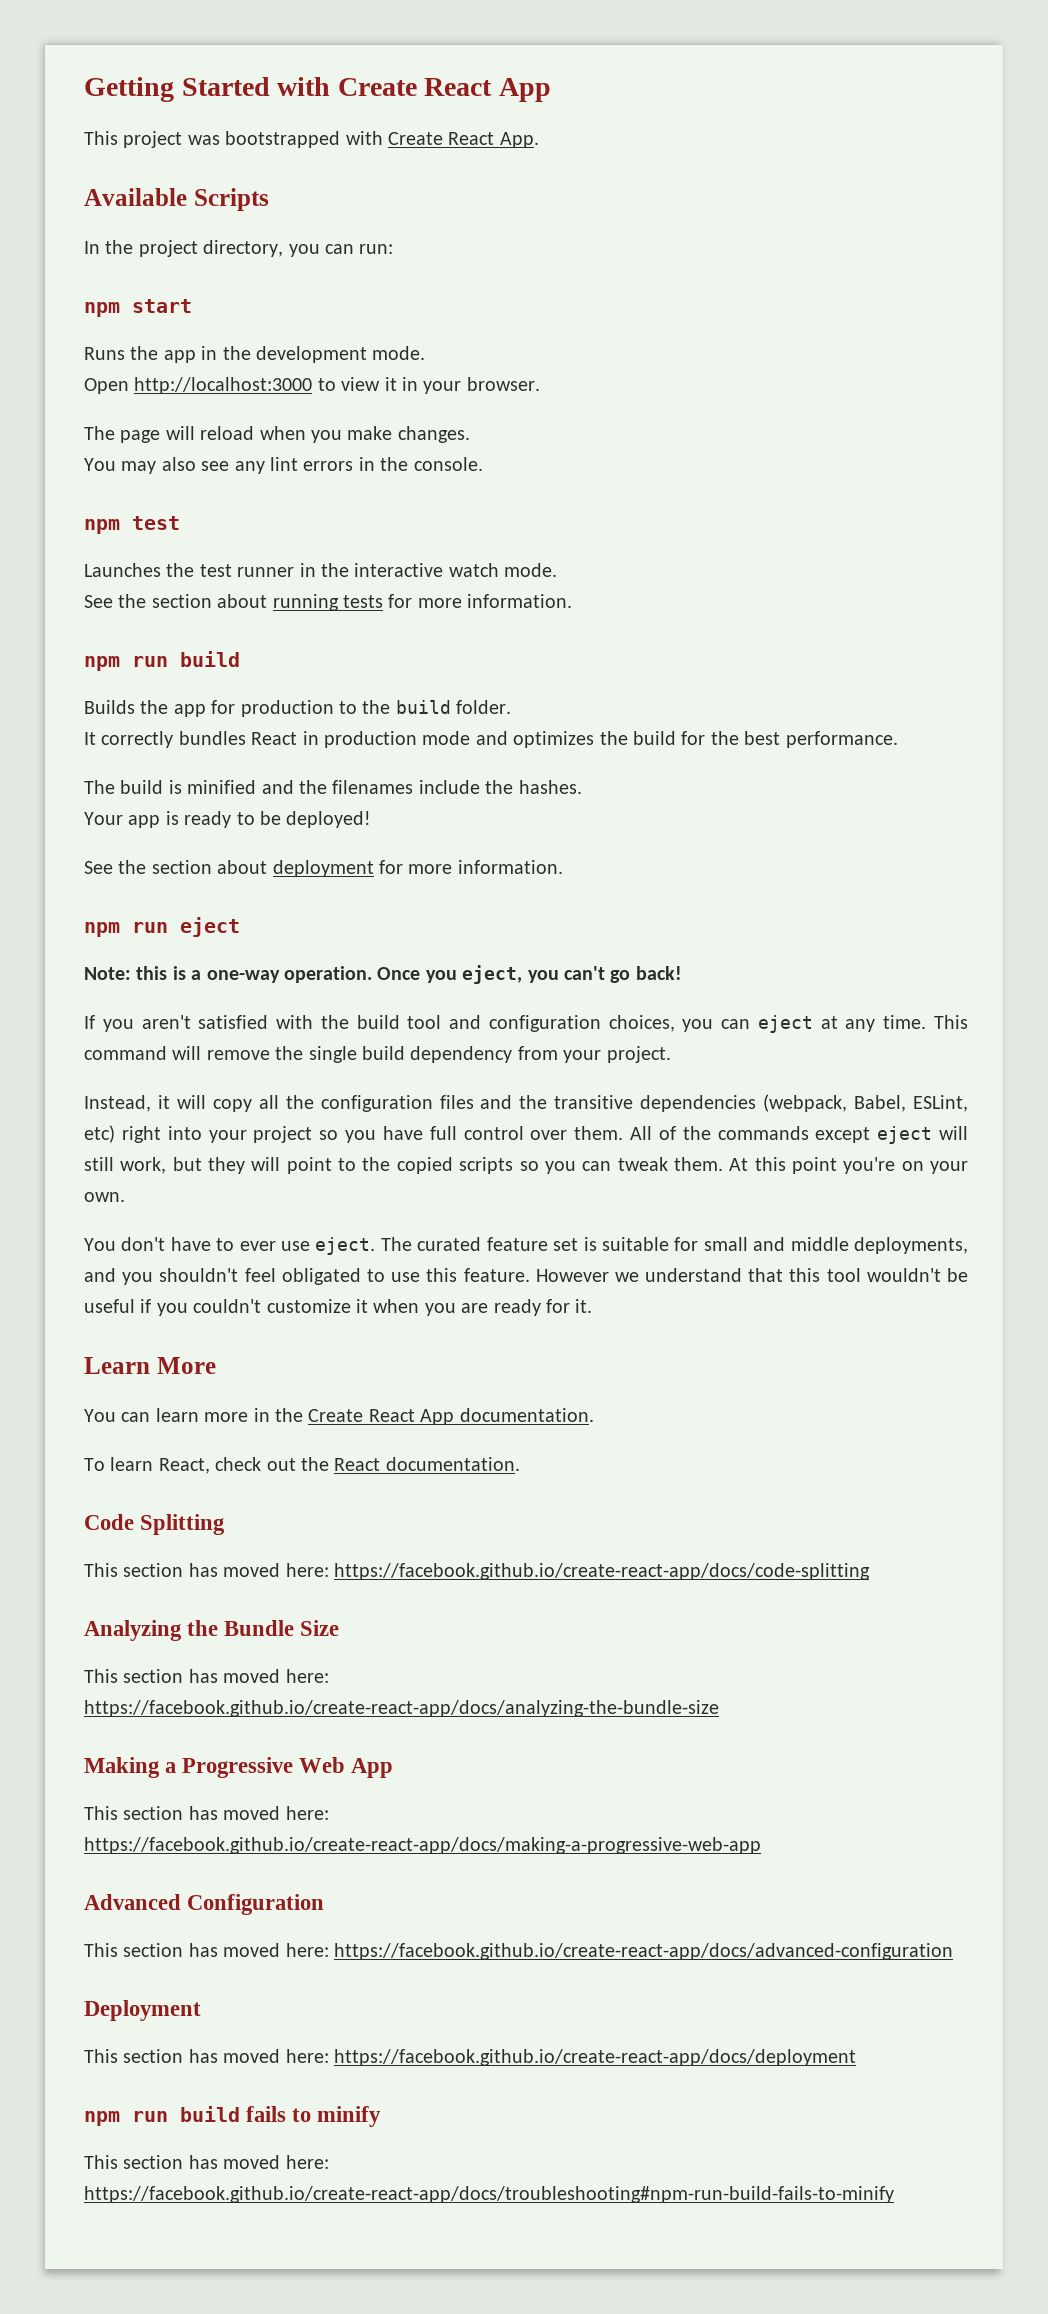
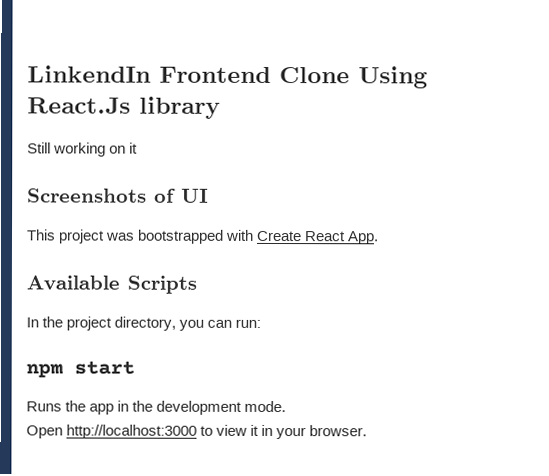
[84,77,551,102] Getting Started with Create React App -> [27,65,428,89] [27,96,221,119] [27,142,139,157] [27,188,209,203] LinkendIn Frontend Clone Using React.Js library // Still working on it // Screenshots of UI
[84,426,470,443] [84,457,483,474] [84,516,180,534] [84,563,558,577] [84,594,573,611] [84,651,240,671] [84,700,512,717] [84,731,898,748] [84,780,582,794] [84,811,372,828] [84,860,563,877] [84,917,240,937] [84,965,682,984] [84,1015,968,1033] [84,1046,671,1063] [84,1094,969,1112] [84,1125,969,1144] [84,1157,969,1174] [84,1192,125,1202] [84,1237,968,1255] [84,1268,968,1285] [84,1299,593,1316] [84,1357,216,1374] [84,1408,594,1425] [84,1457,520,1474] [84,1514,226,1535] [84,1563,870,1580] [84,1620,340,1641] [84,1669,329,1683] [84,1700,719,1717] [84,1757,394,1778] [84,1806,329,1820] [84,1837,761,1854] [84,1894,325,1915] [84,1943,953,1960] [84,2000,201,2021] [84,2049,856,2066] [84,2106,382,2127] [84,2155,329,2169] [84,2186,894,2203] // The page will reload when you make changes. // You may also see any lint errors in the console. // npm test // Launches the test runner in the interactive watch mode. // See the section about running tests for more information. // npm run build // Builds the app for production to the build folder. // It correctly bundles React in production mode and optimizes the build for the best performance. // The build is minified and the filenames include the hashes. // Your app is ready to be deployed! // See the section about deployment for more information. // npm run eject // Note: this is a one-way operation. Once you eject, you can't go back! // If you aren't satisfied with the build tool and configuration choices, you can eject at any time. This command will remove the single build dependency from your project. // Instead, it will copy all the configuration files and the transitive dependencies (webpack, Babel, ESLint, etc) right into your project so you have full control over them. All of the commands except eject will still work, but they will point to the copied scripts so you can tweak them. At this point you're on your own. // You don't have to ever use eject. The curated feature set is suitable for small and middle deployments, and you shouldn't feel obligated to use this feature. However we understand that this tool wouldn't be useful if you couldn't customize it when you are ready for it. // Learn More // You can learn more in the Create React App documentation. // To learn React, check out the React documentation. // Code Splitting // This section has moved here: https://facebook.github.io/create-react-app/docs/code-splitting // Analyzing the Bundle Size // This section has moved here: https://facebook.github.io/create-react-app/docs/analyzing-the-bundle-size // Making a Progressive Web App // This section has moved here: https://facebook.github.io/create-react-app/docs/making-a-progressive-web-app // Advanced Configuration // This section has moved here: https://facebook.github.io/create-react-app/docs/advanced-configuration // Deployment // This section has moved here: https://facebook.github.io/create-react-app/docs/deployment // npm run build fails to minify // This section has moved here: https://facebook.github.io/create-react-app/docs/troubleshooting#npm-run-build-fails-to-minify -> (368, 431) none

